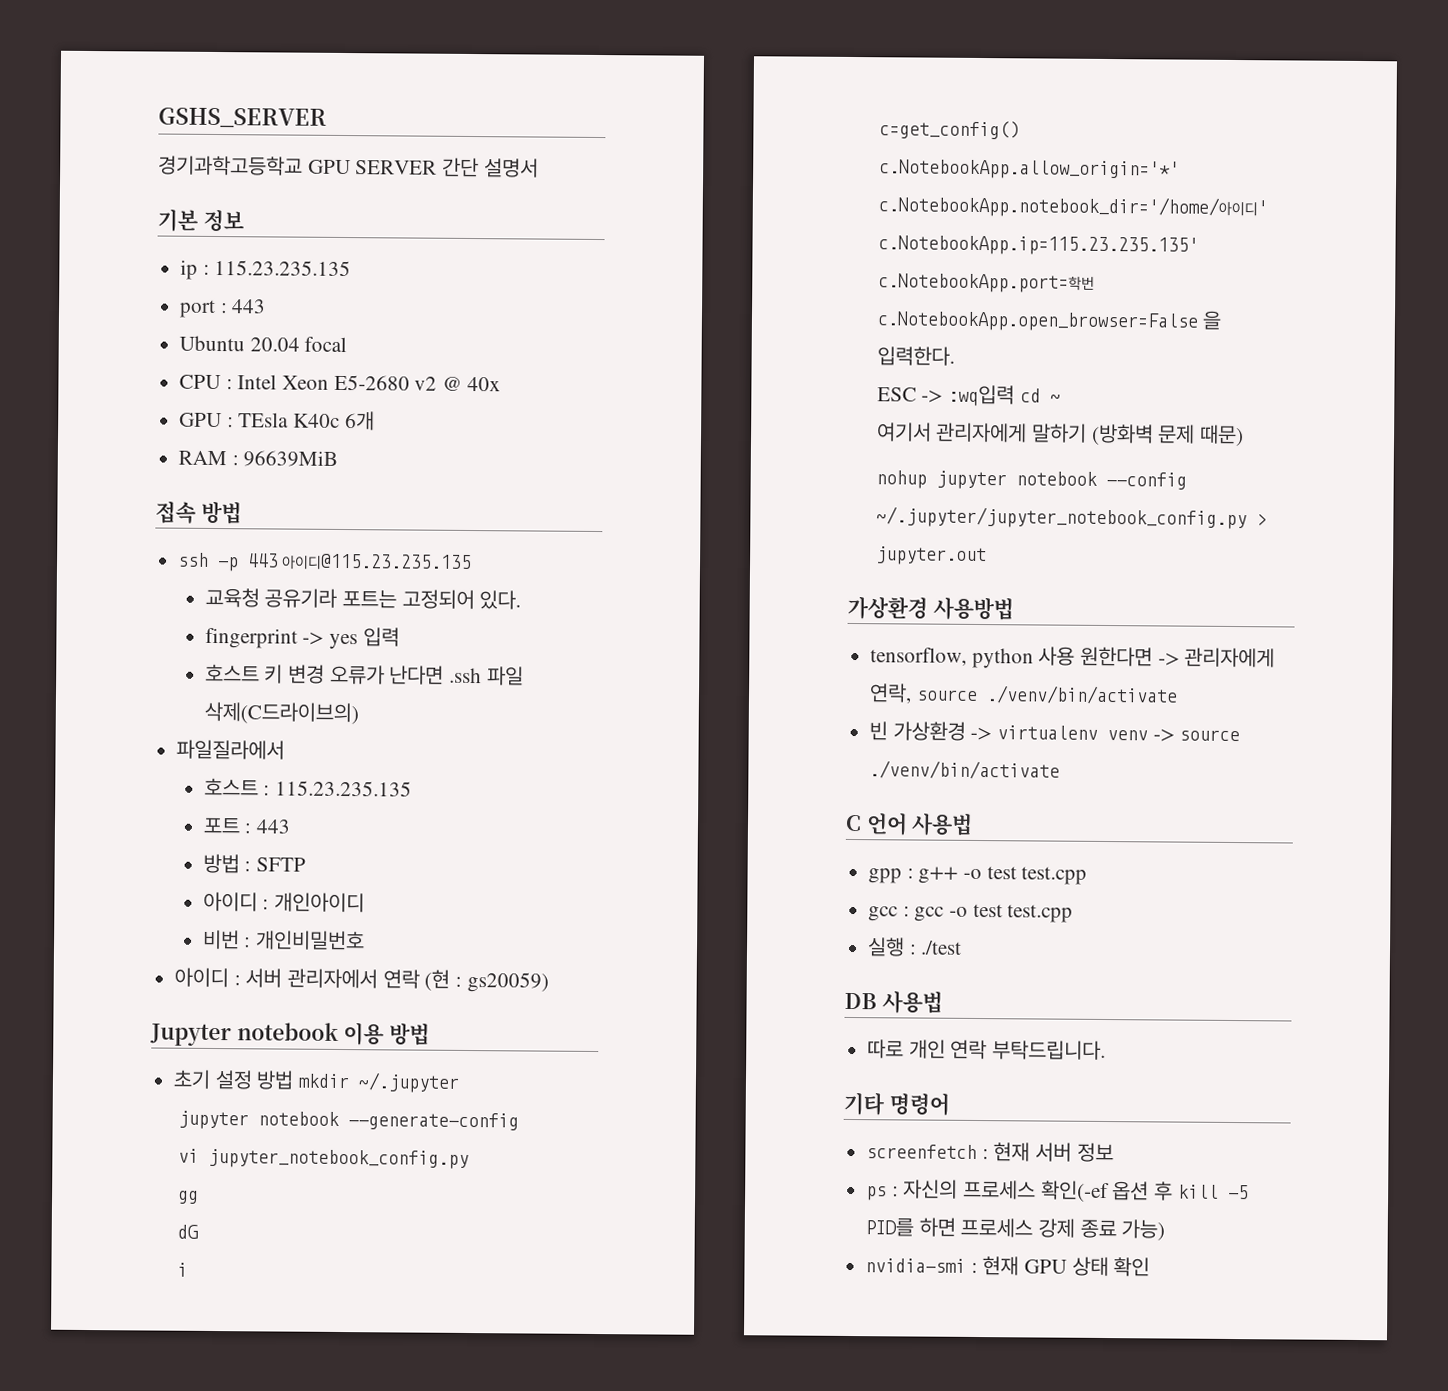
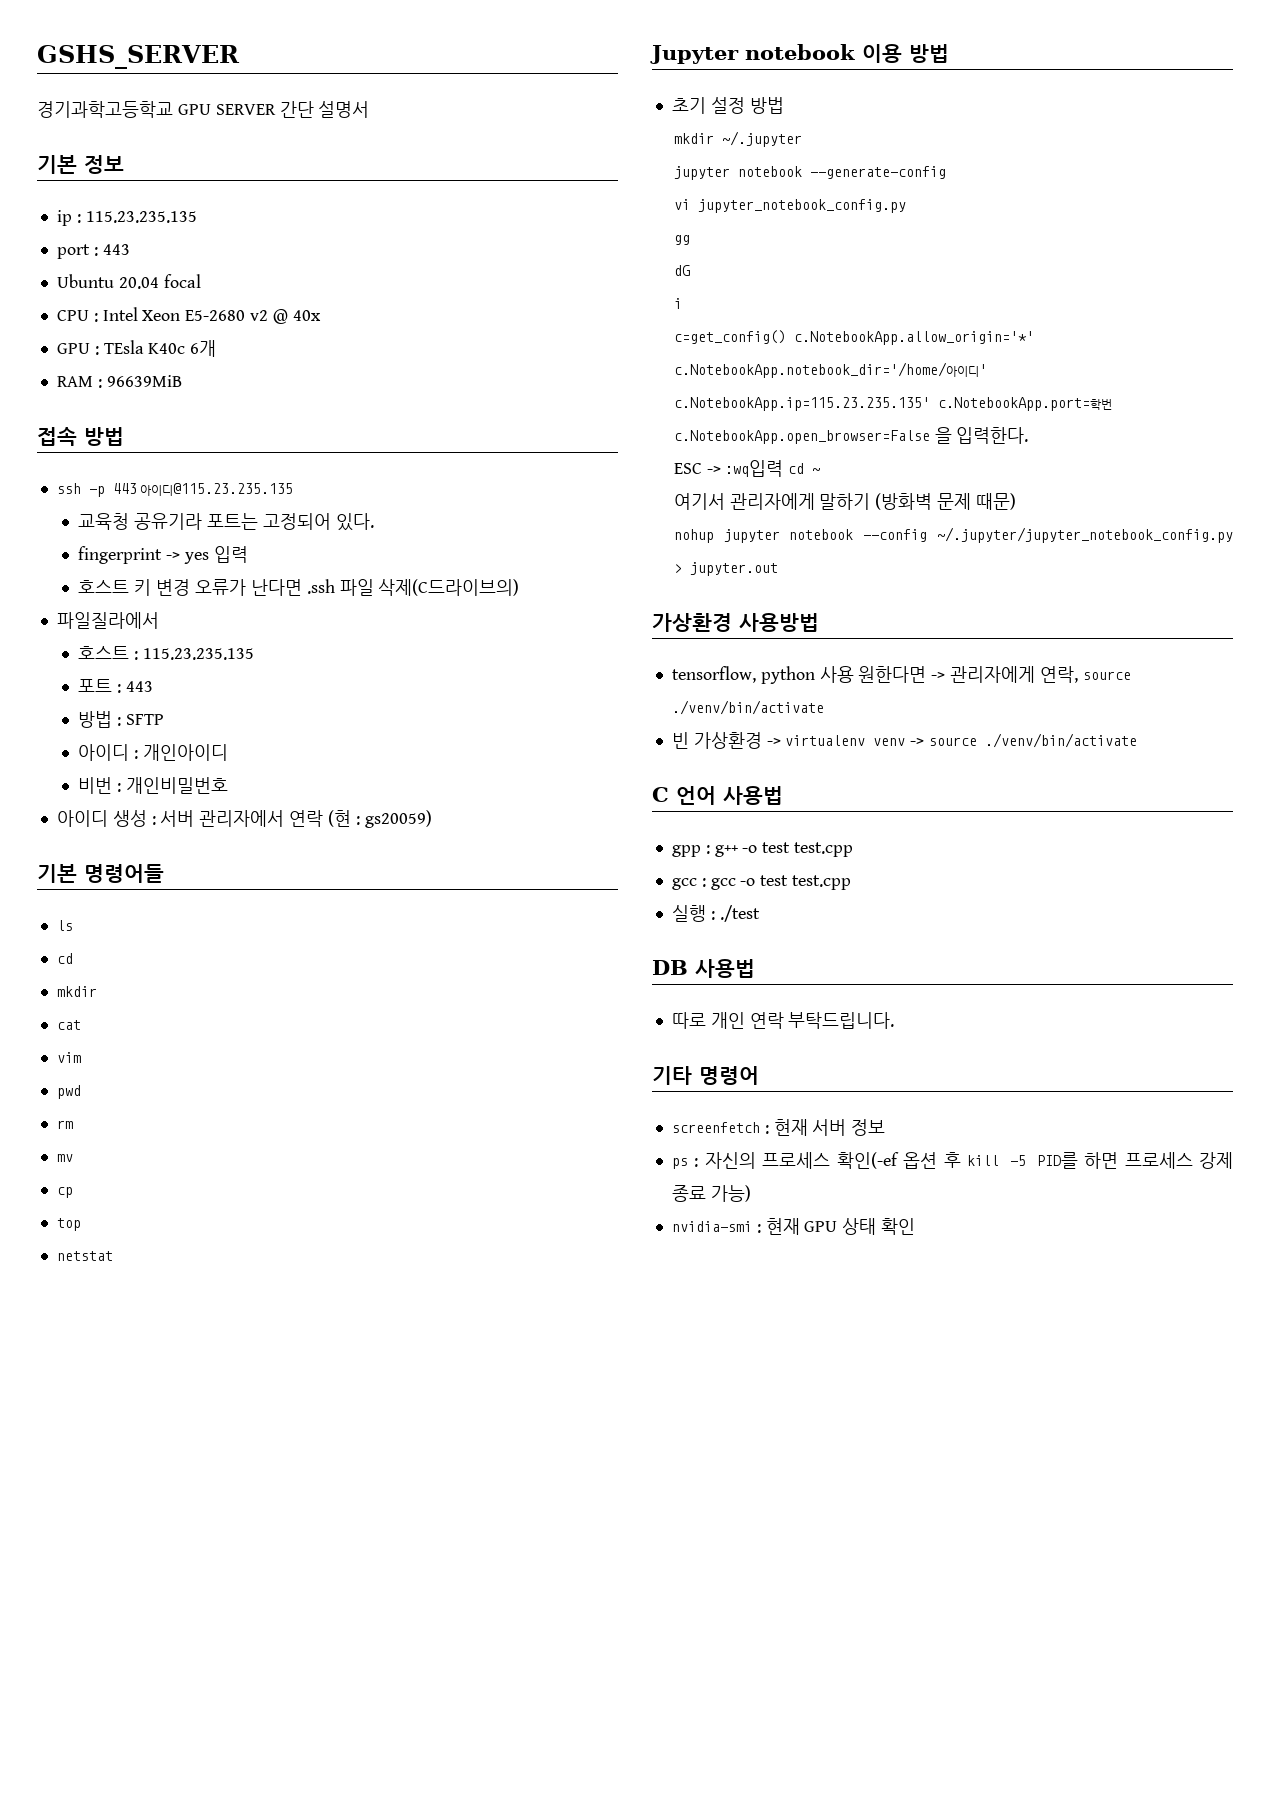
(230, 977) none -> [112,810,147,827] 생성
(549, 982) none -> [37,864,164,883] [56,920,73,931] [56,953,73,964] [56,986,97,997] [56,1020,81,1030] [56,1052,81,1063] [56,1085,81,1099] [56,1120,73,1129] [56,1154,73,1162] [56,1187,73,1198] [56,1218,81,1231] [56,1251,113,1261] // 기본 명령어들 // ls // cd // mkdir // cat // vim // pwd // rm // mv // cp // top // netstat
(295, 1080) none -> (784, 105) //

